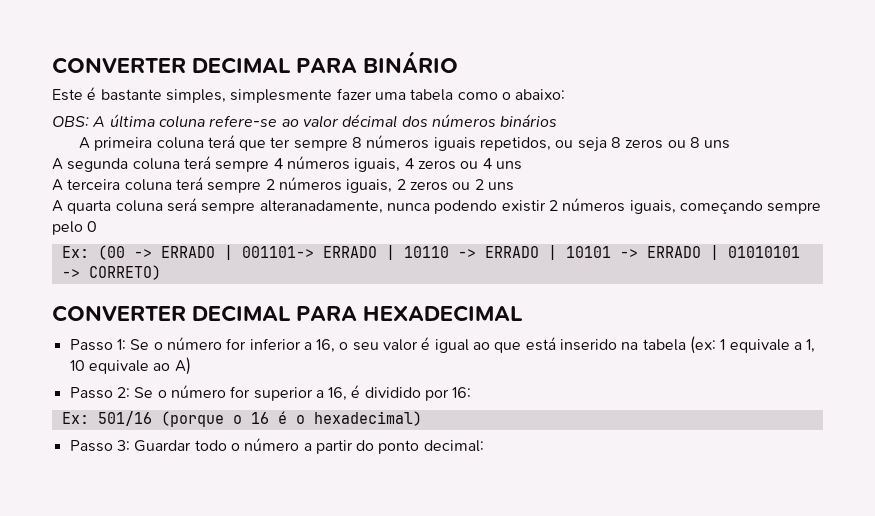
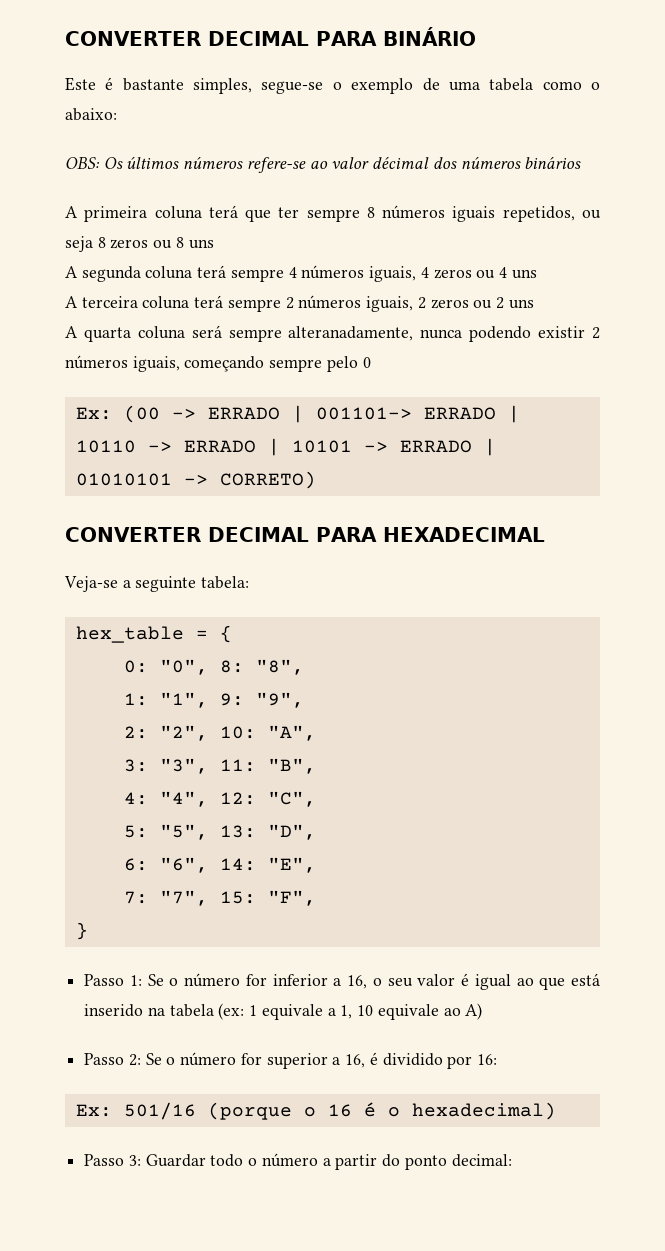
[230,88,372,103] simplesmente fazer -> [261,78,440,94] segue-se o exemplo de
[92,114,205,128] A última coluna -> [103,157,244,169] Os últimos números
(524, 313) none -> [64,576,250,592] [75,625,232,643] [123,659,304,675] [123,692,304,708] [123,725,316,741] [123,758,316,774] [123,791,316,807] [123,824,316,840] [123,857,316,873] [123,890,316,906] [75,922,88,940] // Veja-se a seguinte tabela: // hex_table = { // 0: "0", 8: "8", // 1: "1", 9: "9", // 2: "2", 10: "A", // 3: "3", 11: "B", // 4: "4", 12: "C", // 5: "5", 13: "D", // 6: "6", 14: "E", // 7: "7", 15: "F", // }

